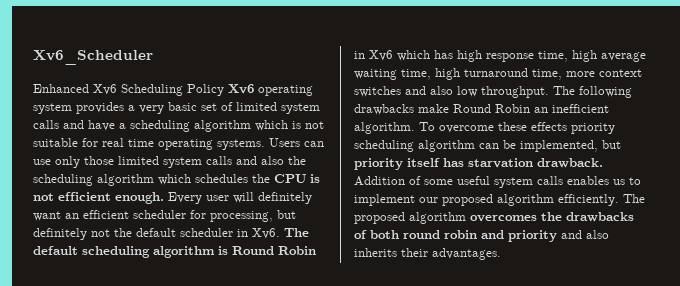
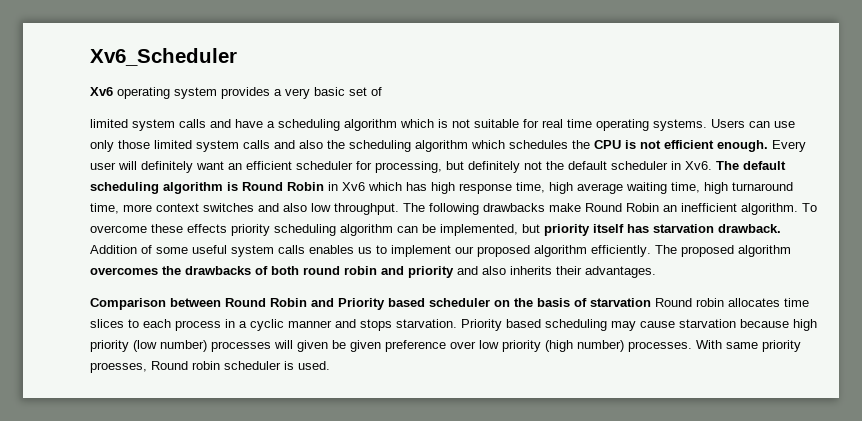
[33,84,224,96] Enhanced Xv6 Scheduling Policy -> (237, 57) none
(233, 106) none -> (382, 91) //
(501, 254) none -> [90,298,809,310] [90,319,817,331] [90,340,801,352] [90,361,330,373] // Comparison between Round Robin and Priority based scheduler on the basis of starvation Round robin allocates time slices to each process in a cyclic manner and stops starvation. Priority based scheduling may cause starvation because high priority (low number) processes will given be given preference over low priority (high number) processes. With same priority proesses, Round robin scheduler is used.

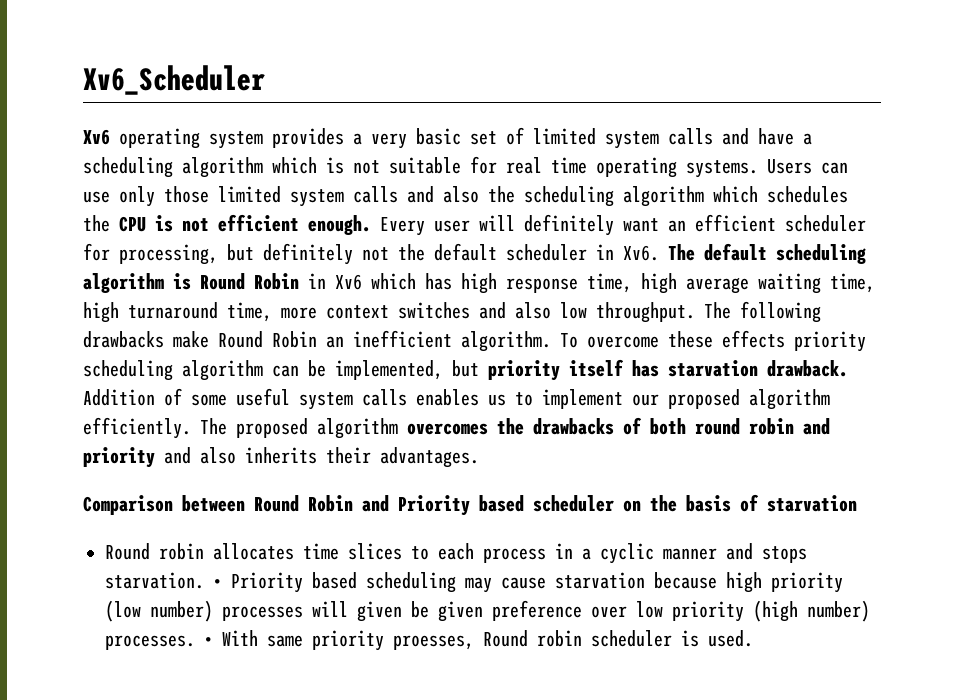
(382, 91) // -> (524, 136) none
(651, 302) none -> (857, 503) //
(457, 323) none -> [213,579,222,588] •
(692, 346) none -> [204,637,213,646] •

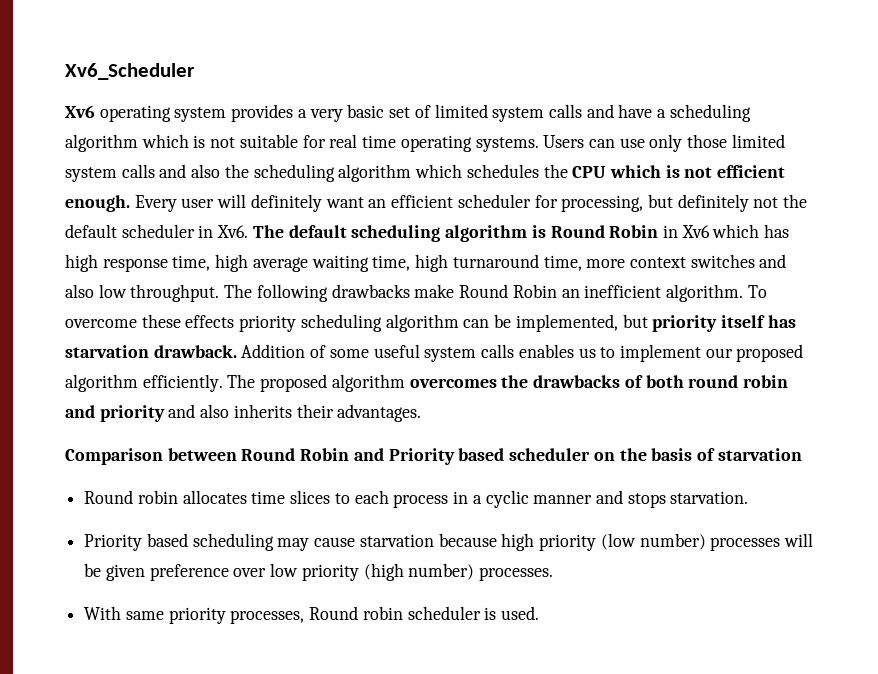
(146, 224) none -> [609,165,661,178] which
[213,579,222,588] • -> (749, 497) //
[357,601,402,622] given -> (813, 540) none
[204,637,213,646] • -> (554, 574) //
[393,635,474,650] proesses, -> [230,610,305,624] processes,

